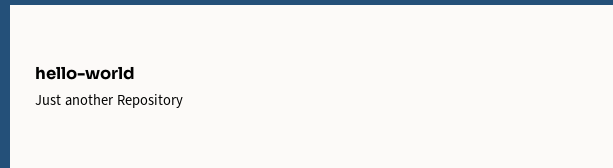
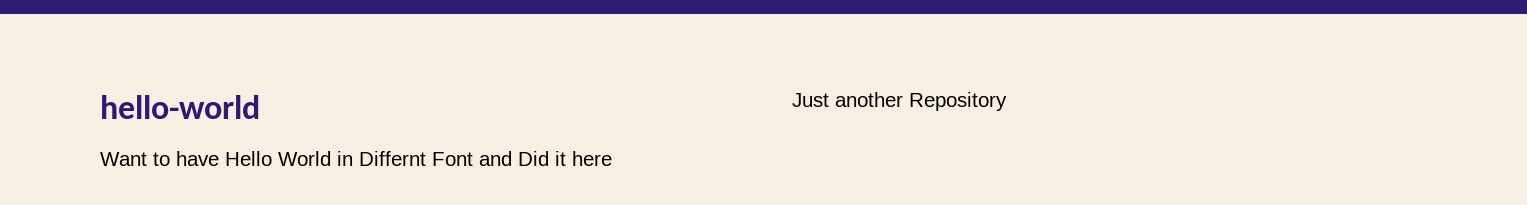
(135, 73) none -> [100,151,612,166] // Want to have Hello World in Differnt Font and Did it here

